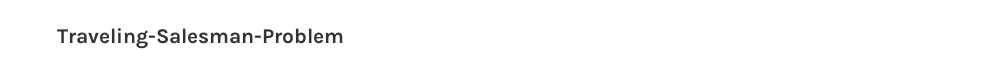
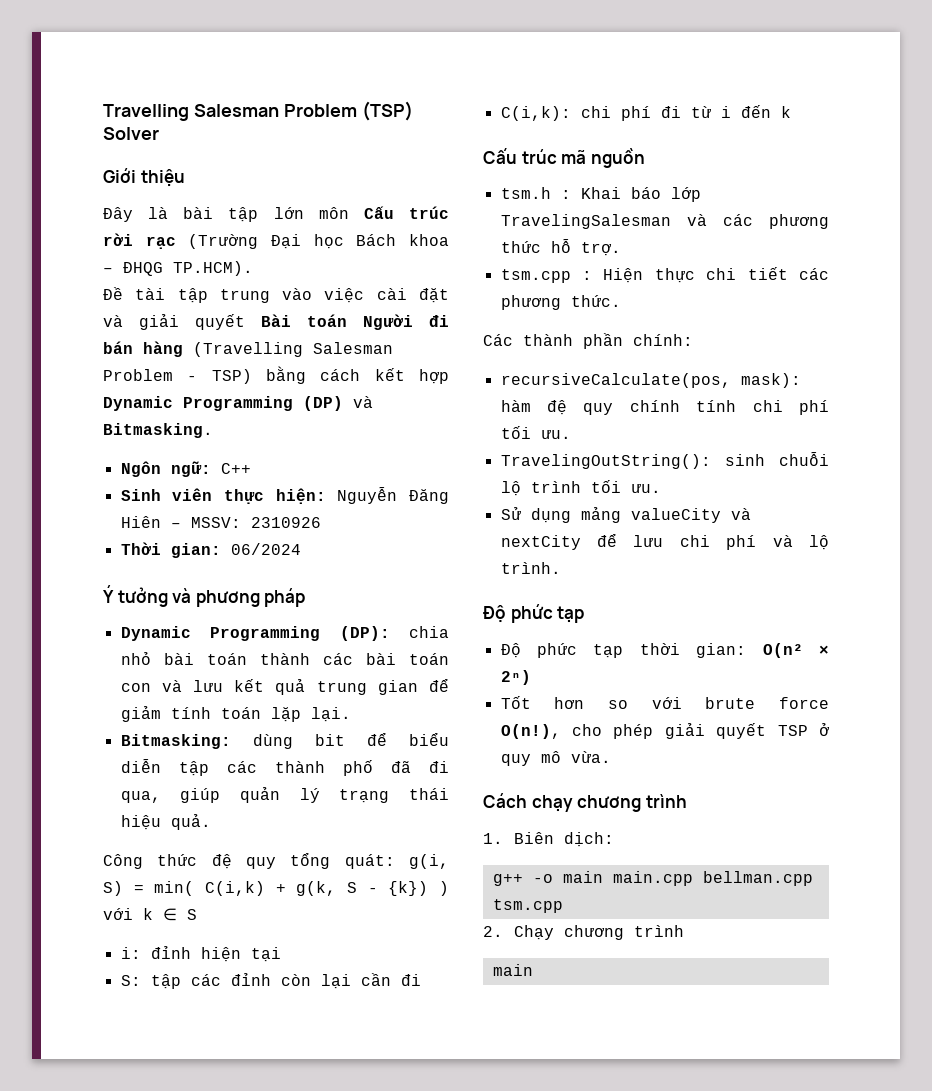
[57,28,344,49] Traveling-Salesman-Problem -> [103,101,413,121] [103,127,159,140] [103,168,185,187] [103,206,449,222] [103,233,449,249] [103,261,253,276] [103,287,449,303] [103,314,449,330] [103,341,393,357] [103,366,449,384] [103,396,373,411] [103,423,213,438] [120,461,251,477] [120,487,449,504] [120,516,321,528] [120,542,301,558] [103,585,306,607] [120,626,449,641] [120,652,449,665] [120,679,449,695] [120,706,351,722] [120,733,449,749] [120,759,449,776] [120,787,450,803] [120,814,211,830] [103,853,449,869] [103,881,449,896] [103,908,197,921] [120,946,281,962] [120,973,421,989] [500,105,791,121] [483,148,645,168] [500,187,701,202] [500,214,829,229] [500,239,621,256] [500,267,829,283] [500,295,621,310] [483,333,693,349] [500,373,801,388] [500,400,829,415] [500,426,571,439] [500,452,829,469] [500,480,661,496] [500,507,751,523] [500,534,829,550] [500,562,561,574] [483,604,585,623] [500,643,829,658] [500,670,531,685] [500,696,829,709] [500,723,830,739] [500,751,611,766] [483,793,687,812] [483,832,614,847] [492,871,813,886] [492,899,563,913] [483,925,684,940] [492,964,533,976] Travelling Salesman Problem (TSP) Solver // Giới thiệu // Đây là bài tập lớn môn Cấu trúc rời rạc (Trường Đại học Bách khoa – ĐHQG TP.HCM). // Đề tài tập trung vào việc cài đặt và giải quyết Bài toán Người đi bán hàng (Travelling Salesman Problem - TSP) bằng cách kết hợp Dynamic Programming (DP) và Bitmasking. // Ngôn ngữ: C++ // Sinh viên thực hiện: Nguyễn Đăng Hiên – MSSV: 2310926 // Thời gian: 06/2024 // Ý tưởng và phương pháp // Dynamic Programming (DP): chia nhỏ bài toán thành các bài toán con và lưu kết quả trung gian để giảm tính toán lặp lại. // Bitmasking: dùng bit để biểu diễn tập các thành phố đã đi qua, giúp quản lý trạng thái hiệu quả. // Công thức đệ quy tổng quát: g(i, S) = min( C(i,k) + g(k, S - {k}) ) với k ∈ S // i: đỉnh hiện tại // S: tập các đỉnh còn lại cần đi // C(i,k): chi phí đi từ i đến k // Cấu trúc mã nguồn // tsm.h : Khai báo lớp TravelingSalesman và các phương thức hỗ trợ. // tsm.cpp : Hiện thực chi tiết các phương thức. // Các thành phần chính: // recursiveCalculate(pos, mask): hàm đệ quy chính tính chi phí tối ưu. // TravelingOutString(): sinh chuỗi lộ trình tối ưu. // Sử dụng mảng valueCity và nextCity để lưu chi phí và lộ trình. // Độ phức tạp // Độ phức tạp thời gian: O(n² × 2ⁿ) // Tốt hơn so với brute force O(n!), cho phép giải quyết TSP ở quy mô vừa. // Cách chạy chương trình // 1. Biên dịch: // g++ -o main main.cpp bellman.cpp tsm.cpp // 2. Chạy chương trình // main

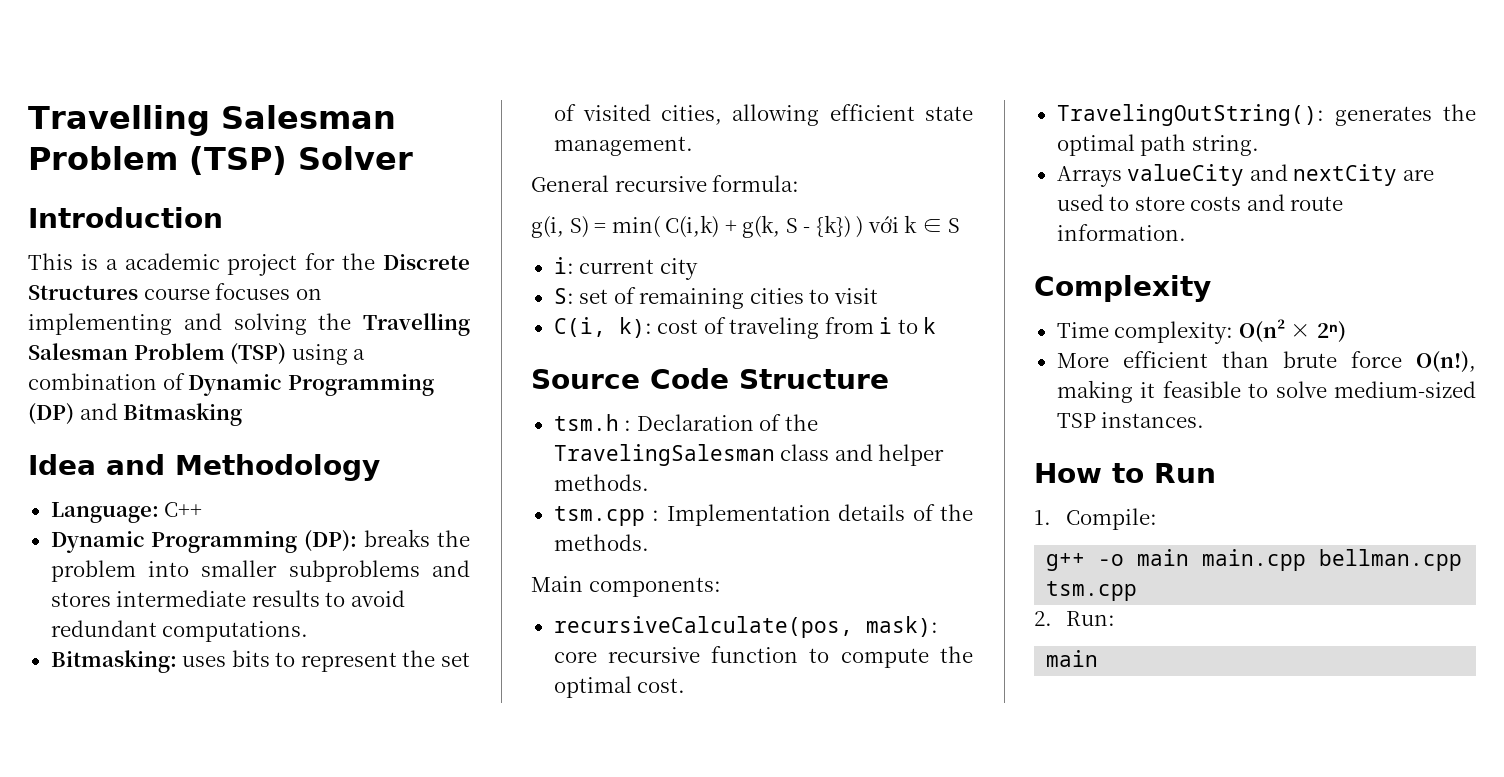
[103,168,185,187] [103,206,449,222] [103,233,449,249] [103,261,253,276] [103,287,449,303] [103,314,449,330] [103,341,393,357] [103,366,449,384] [103,396,373,411] [103,423,213,438] [120,461,251,477] [120,487,449,504] [120,516,321,528] [120,542,301,558] [103,585,306,607] [120,626,449,641] [120,652,449,665] [120,679,449,695] [120,706,351,722] [120,733,449,749] [120,759,449,776] [120,787,450,803] [120,814,211,830] [103,853,395,869] Giới thiệu // Đây là bài tập lớn môn Cấu trúc rời rạc (Trường Đại học Bách khoa – ĐHQG TP.HCM). // Đề tài tập trung vào việc cài đặt và giải quyết Bài toán Người đi bán hàng (Travelling Salesman Problem - TSP) bằng cách kết hợp Dynamic Programming (DP) và Bitmasking. // Ngôn ngữ: C++ // Sinh viên thực hiện: Nguyễn Đăng Hiên – MSSV: 2310926 // Thời gian: 06/2024 // Ý tưởng và phương pháp // Dynamic Programming (DP): chia nhỏ bài toán thành các bài toán con và lưu kết quả trung gian để giảm tính toán lặp lại. // Bitmasking: dùng bit để biểu diễn tập các thành phố đã đi qua, giúp quản lý trạng thái hiệu quả. // Công thức đệ quy tổng quát: -> [28,207,223,228] [28,253,470,276] [28,283,322,300] [28,313,470,336] [28,343,366,365] [28,373,434,396] [28,403,243,426] [28,454,380,481] [50,502,203,523] [50,529,471,553] [50,560,470,582] [50,590,405,607] [50,620,309,642] [50,650,470,673] [553,104,973,126] [553,136,693,156] [531,175,800,192] Introduction // This is a academic project for the Discrete Structures course focuses on implementing and solving the Travelling Salesman Problem (TSP) using a combination of Dynamic Programming (DP) and Bitmasking // Idea and Methodology // Language: C++ // Dynamic Programming (DP): breaks the problem into smaller subproblems and stores intermediate results to avoid redundant computations. // Bitmasking: uses bits to represent the set of visited cities, allowing efficient state management. // General recursive formula: //
[150,946,281,962] [120,973,421,989] [500,105,791,121] [483,148,645,168] [500,187,701,202] [500,214,829,229] [500,239,621,256] [500,267,829,283] [500,295,621,310] [483,333,693,349] [500,373,801,388] [500,400,829,415] [500,426,571,439] [500,452,829,469] [500,480,661,496] [500,507,751,523] [500,534,829,550] [500,562,561,574] [483,604,585,623] [500,643,829,658] [500,670,531,685] [500,696,829,709] [500,723,830,739] [500,751,611,766] [483,793,687,812] đỉnh hiện tại // S: tập các đỉnh còn lại cần đi // C(i,k): chi phí đi từ i đến k // Cấu trúc mã nguồn // tsm.h : Khai báo lớp TravelingSalesman và các phương thức hỗ trợ. // tsm.cpp : Hiện thực chi tiết các phương thức. // Các thành phần chính: // recursiveCalculate(pos, mask): hàm đệ quy chính tính chi phí tối ưu. // TravelingOutString(): sinh chuỗi lộ trình tối ưu. // Sử dụng mảng valueCity và nextCity để lưu chi phí và lộ trình. // Độ phức tạp // Độ phức tạp thời gian: O(n² × 2ⁿ) // Tốt hơn so với brute force O(n!), cho phép giải quyết TSP ở quy mô vừa. // Cách chạy chương trình -> [579,258,698,280] [553,287,878,309] [553,317,937,339] [531,368,889,389] [553,414,818,431] [553,444,945,466] [553,474,649,491] [553,504,973,526] [553,534,649,551] [531,576,721,597] [553,616,938,638] [553,646,973,668] [553,676,686,698] [1056,104,1476,126] [1056,134,1259,156] [1056,164,1434,187] [1056,194,1344,211] [1056,224,1186,241] [1034,275,1211,302] [1056,319,1346,344] [1056,351,1476,373] [1056,380,1476,403] [1056,412,1205,428] [1034,463,1216,483] current city // S: set of remaining cities to visit // C(i, k): cost of traveling from i to k // Source Code Structure // tsm.h : Declaration of the TravelingSalesman class and helper methods. // tsm.cpp : Implementation details of the methods. // Main components: // recursiveCalculate(pos, mask): core recursive function to compute the optimal cost. // TravelingOutString(): generates the optimal path string. // Arrays valueCity and nextCity are used to store costs and route information. // Complexity // Time complexity: O(n² × 2ⁿ) // More efficient than brute force O(n!), making it feasible to solve medium-sized TSP instances. // How to Run
[513,832,614,847] Biên dịch: -> [1066,508,1158,530] Compile:
[513,925,684,940] Chạy chương trình -> [1066,611,1116,626] Run:

